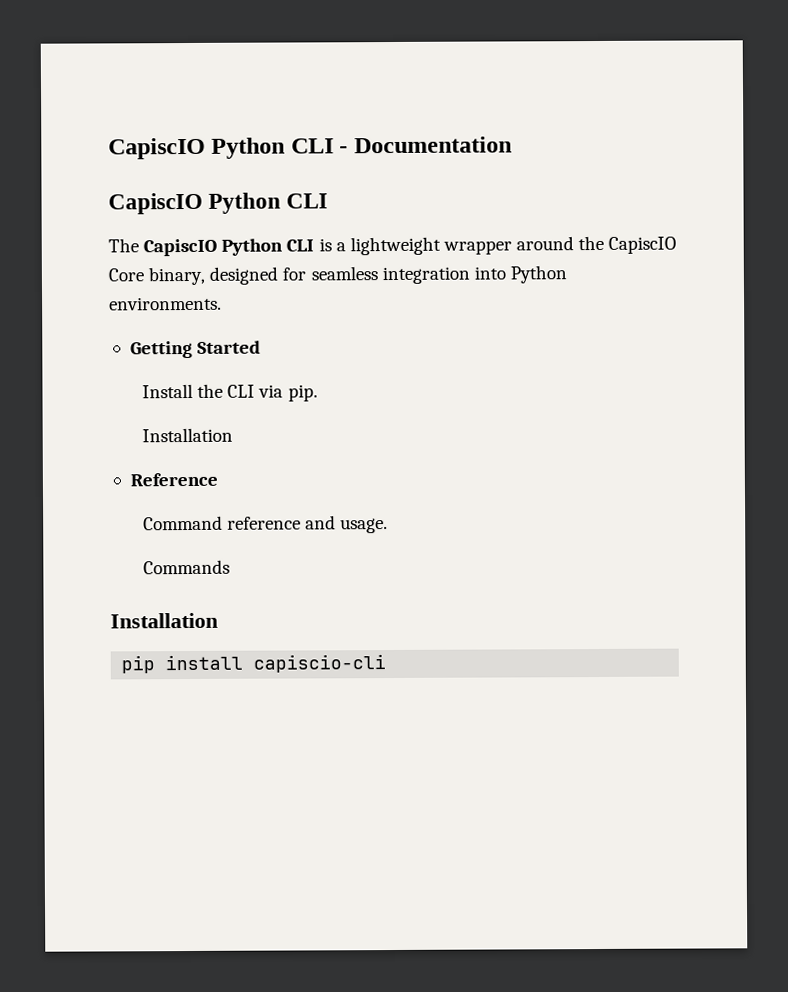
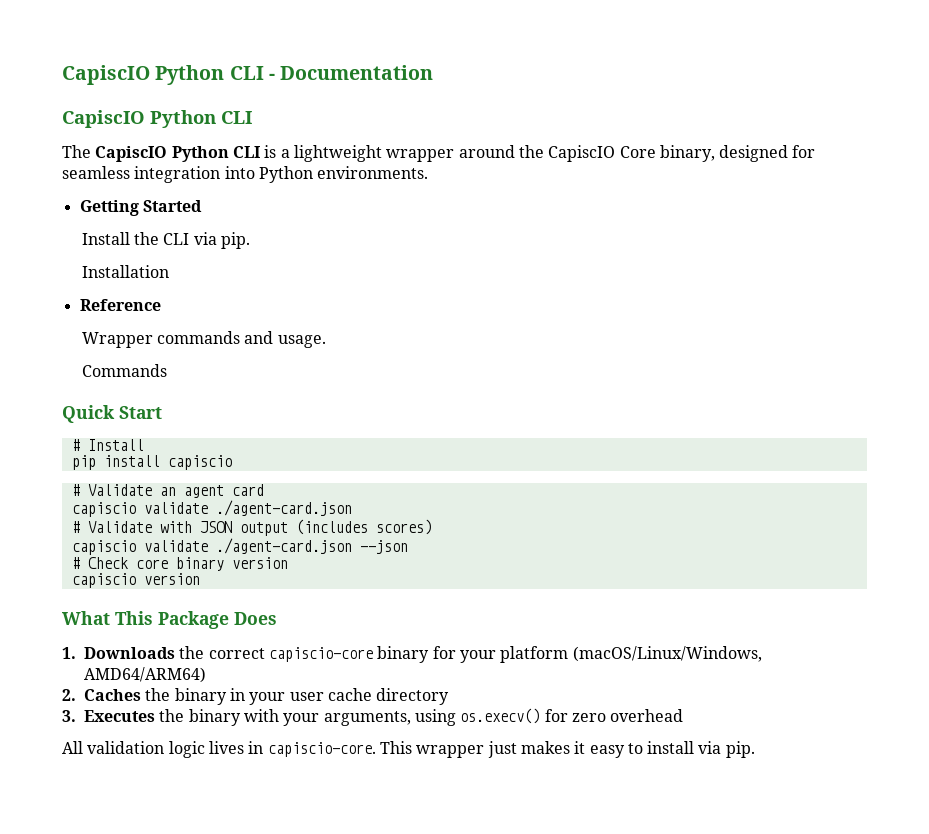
[143,515,302,531] Command reference -> [81,331,240,348] Wrapper commands
[110,612,218,629] [121,654,387,674] Installation // pip install capiscio-cli -> [62,405,162,423] [71,439,144,451] [71,455,232,470] [71,484,264,498] [71,500,352,517] [71,519,432,536] [71,538,408,555] [71,557,288,571] [71,573,200,588] [62,611,277,629] [62,646,762,663] [84,667,206,683] [62,688,450,705] [62,708,684,726] [62,741,755,758] Quick Start // # Install // pip install capiscio // # Validate an agent card // capiscio validate ./agent-card.json // # Validate with JSON output (includes scores) // capiscio validate ./agent-card.json --json // # Check core binary version // capiscio version // What This Package Does // 1. Downloads the correct capiscio-core binary for your platform (macOS/Linux/Windows, AMD64/ARM64) // 2. Caches the binary in your user cache directory // 3. Executes the binary with your arguments, using os.execv() for zero overhead // All validation logic lives in capiscio-core. This wrapper just makes it easy to install via pip.

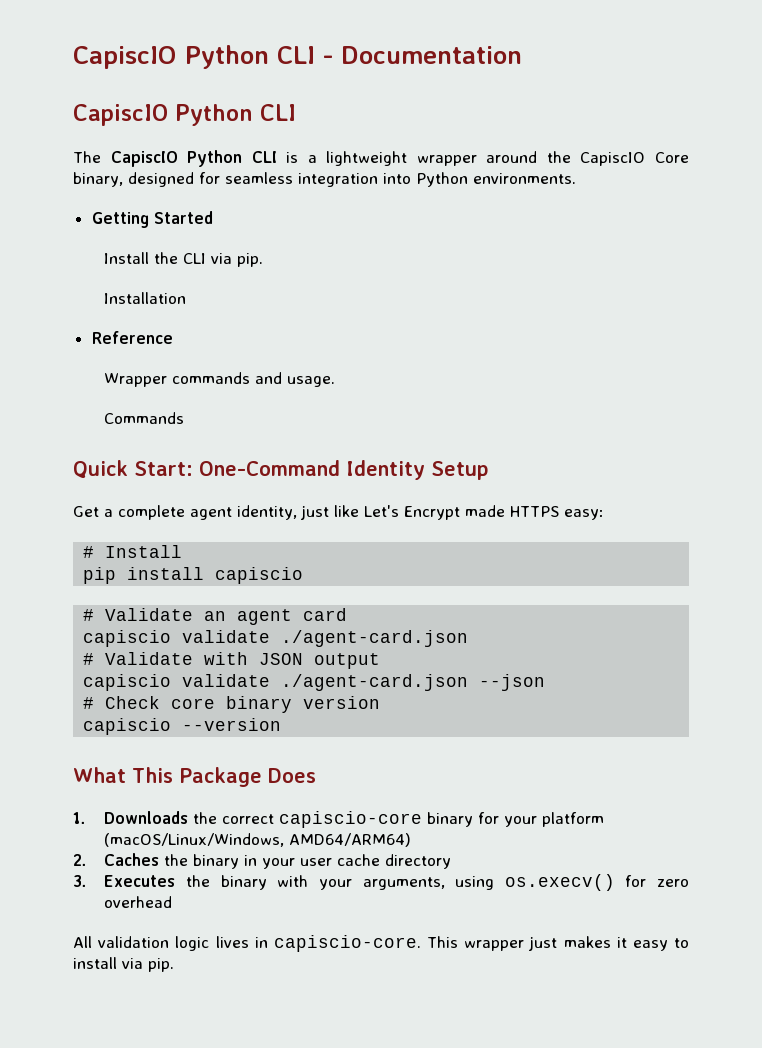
[119,406,162,419] Start -> [134,460,489,480] [73,505,604,520] Start: One-Command Identity Setup // Get a complete agent identity, just like Let's Encrypt made HTTPS easy:
[295,519,432,535] (includes scores) -> (381, 661) none
[143,573,200,585] version -> [182,718,282,731] --version

